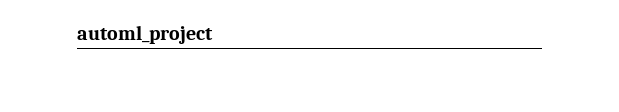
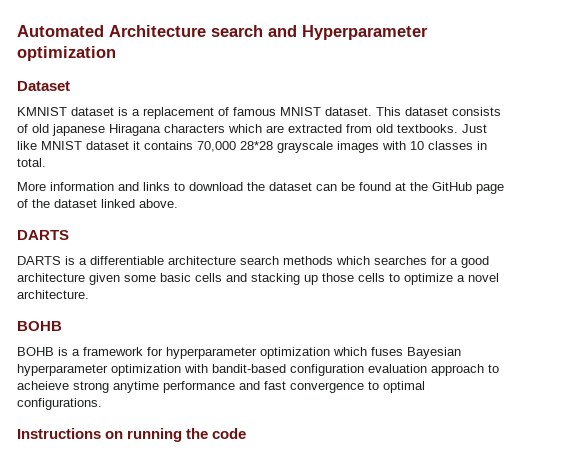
[77,25,213,44] automl_project -> [17,25,428,40] [17,46,116,61] [17,81,70,91] [17,107,501,119] [17,124,487,136] [17,141,487,153] [17,158,46,167] [17,182,504,194] [17,199,178,208] [17,230,69,240] [17,256,489,268] [17,273,499,285] [17,290,89,299] [17,321,62,331] [17,347,461,359] [17,364,499,376] [17,381,425,393] [17,398,102,410] [17,428,247,442] Automated Architecture search and Hyperparameter optimization // Dataset // KMNIST dataset is a replacement of famous MNIST dataset. This dataset consists of old japanese Hiragana characters which are extracted from old textbooks. Just like MNIST dataset it contains 70,000 28*28 grayscale images with 10 classes in total. // More information and links to download the dataset can be found at the GitHub page of the dataset linked above. // DARTS // DARTS is a differentiable architecture search methods which searches for a good architecture given some basic cells and stacking up those cells to optimize a novel architecture. // BOHB // BOHB is a framework for hyperparameter optimization which fuses Bayesian hyperparameter optimization with bandit-based configuration evaluation approach to acheieve strong anytime performance and fast convergence to optimal configurations. // Instructions on running the code

